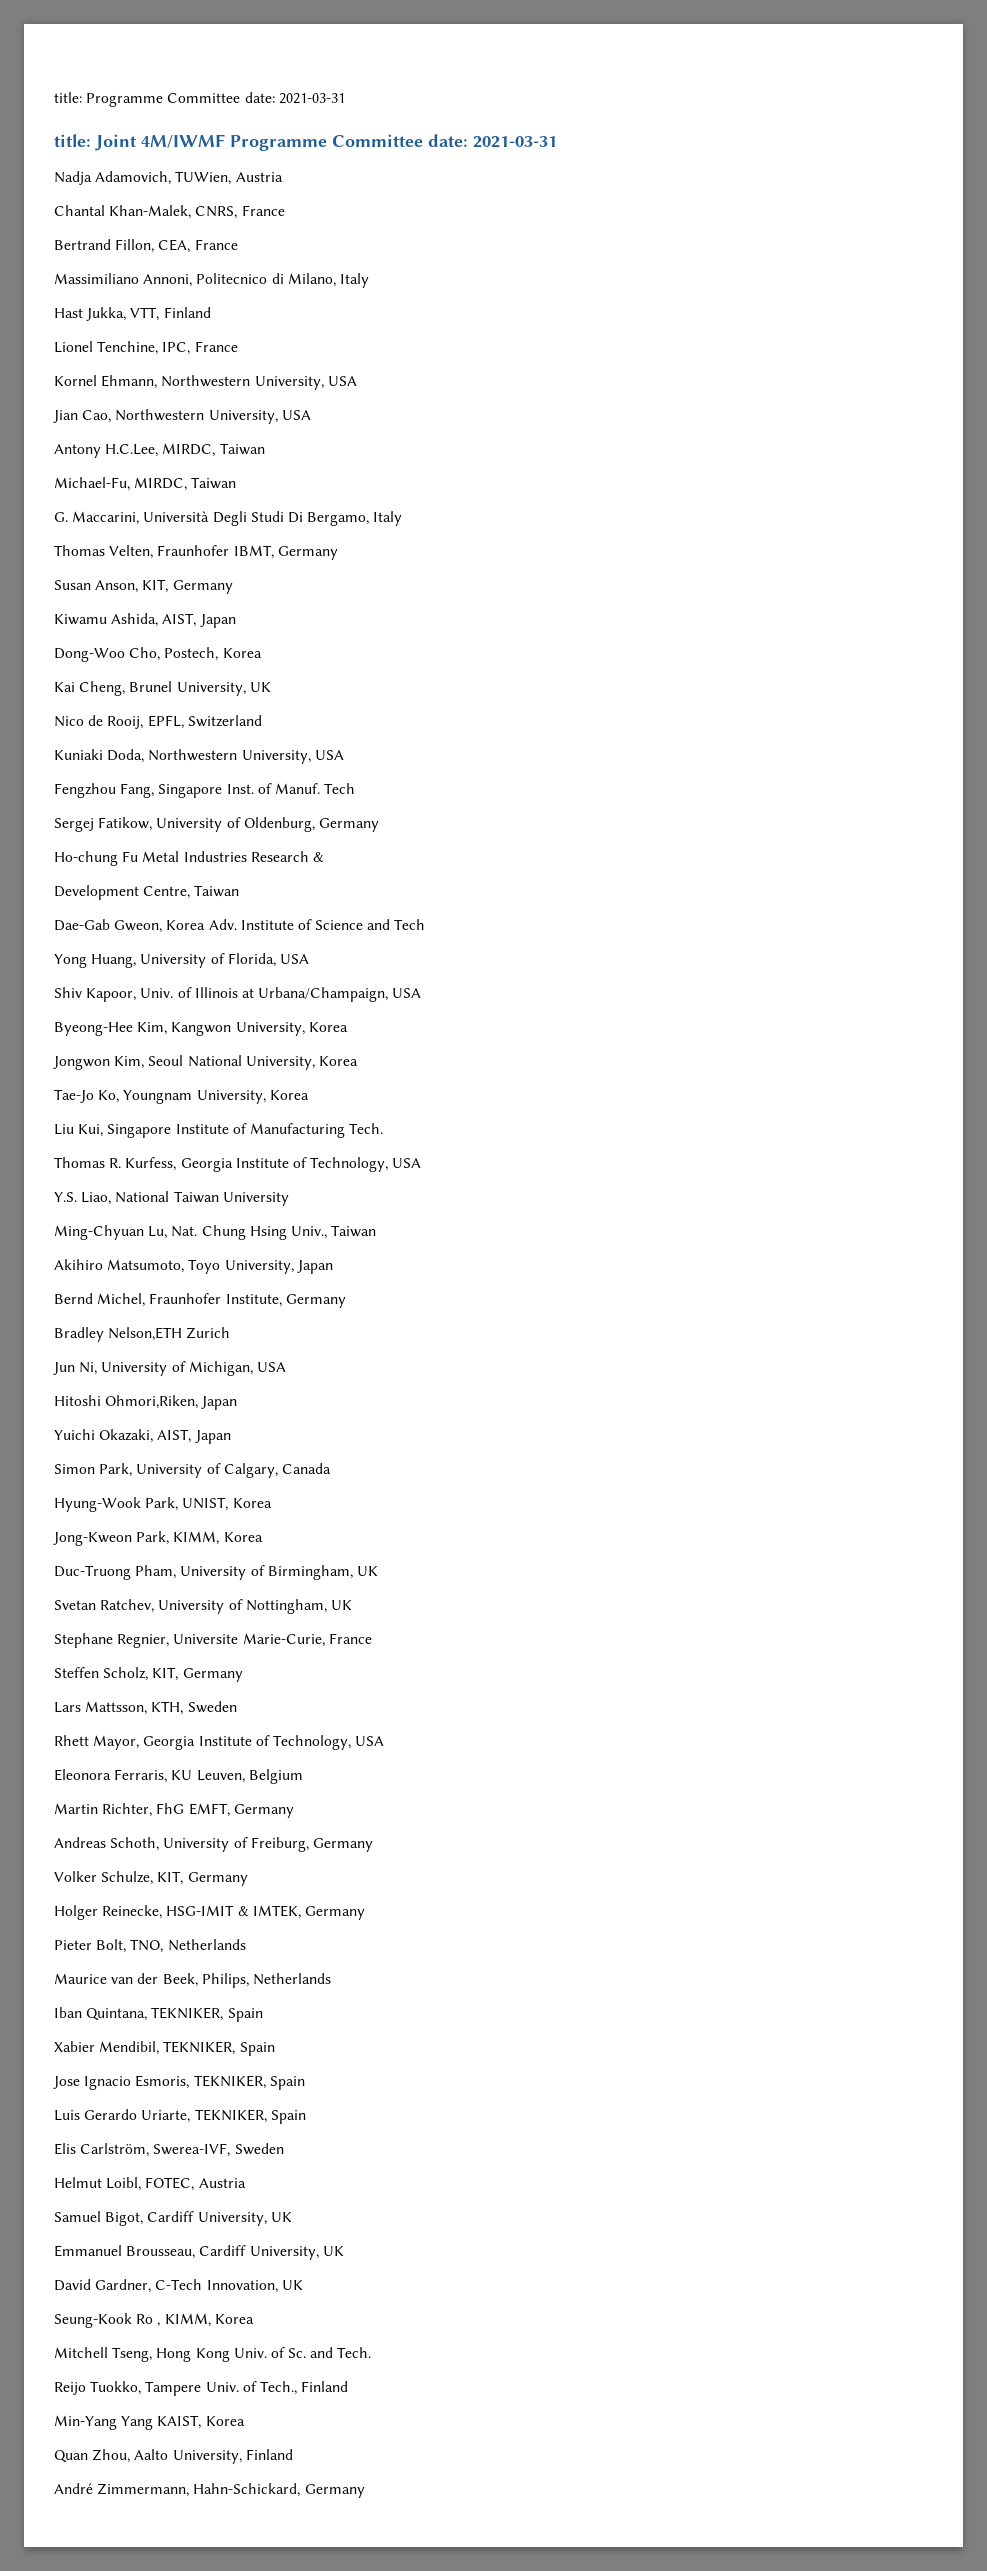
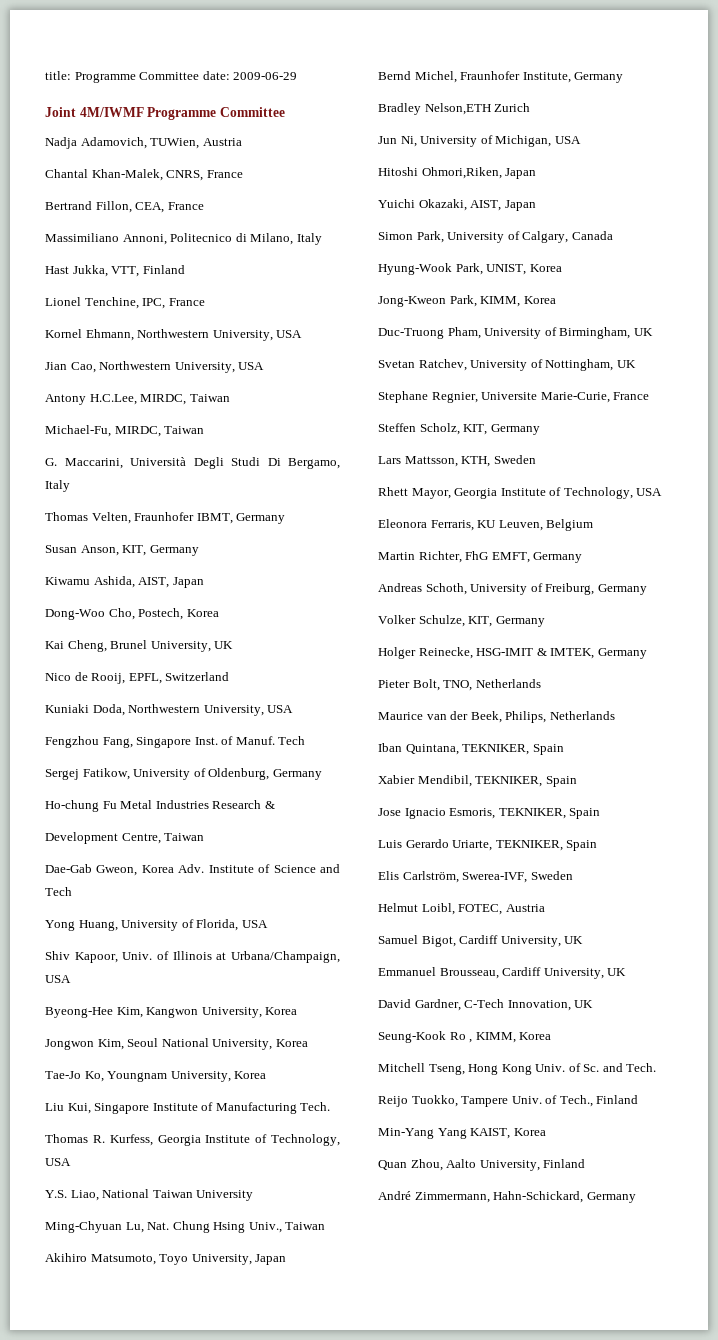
[278,93,345,104] [54,134,91,147] 2021-03-31 // title: -> [233,72,298,80] 2009-06-29 //
[428,134,557,148] date: 2021-03-31 -> (285, 112) none

